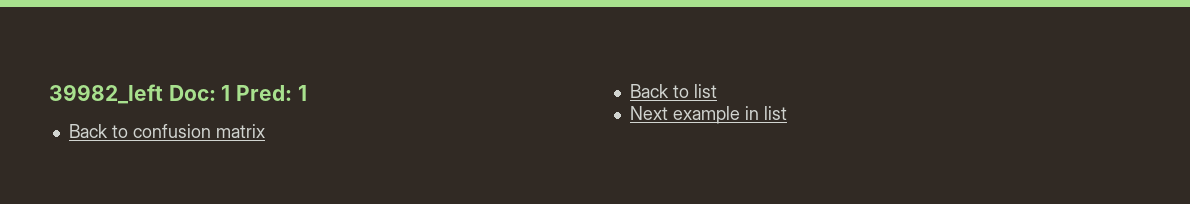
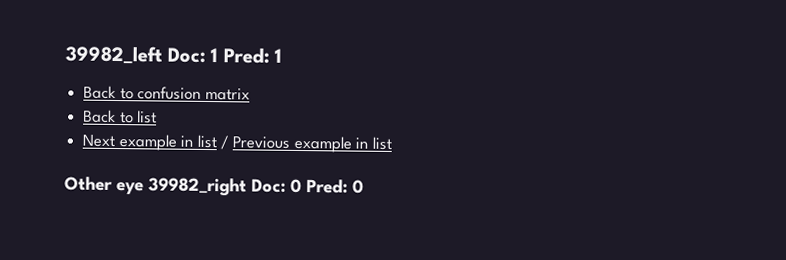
(787, 113) none -> [219,135,392,153] [64,176,364,197] / Previous example in list // Other eye 39982_right Doc: 0 Pred: 0

